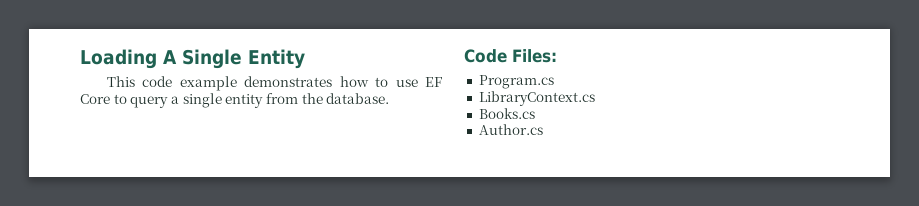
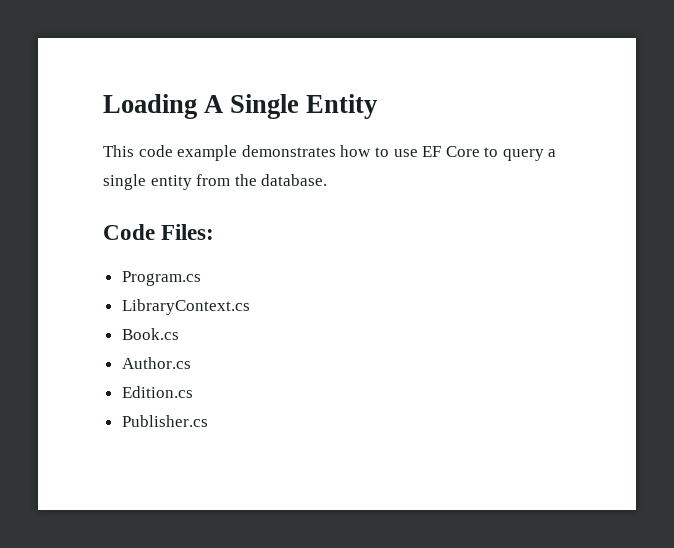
[478,108,535,119] Books.cs -> [121,328,179,340] Book.cs
(543, 129) none -> [121,386,193,398] [121,415,208,427] // Edition.cs // Publisher.cs

